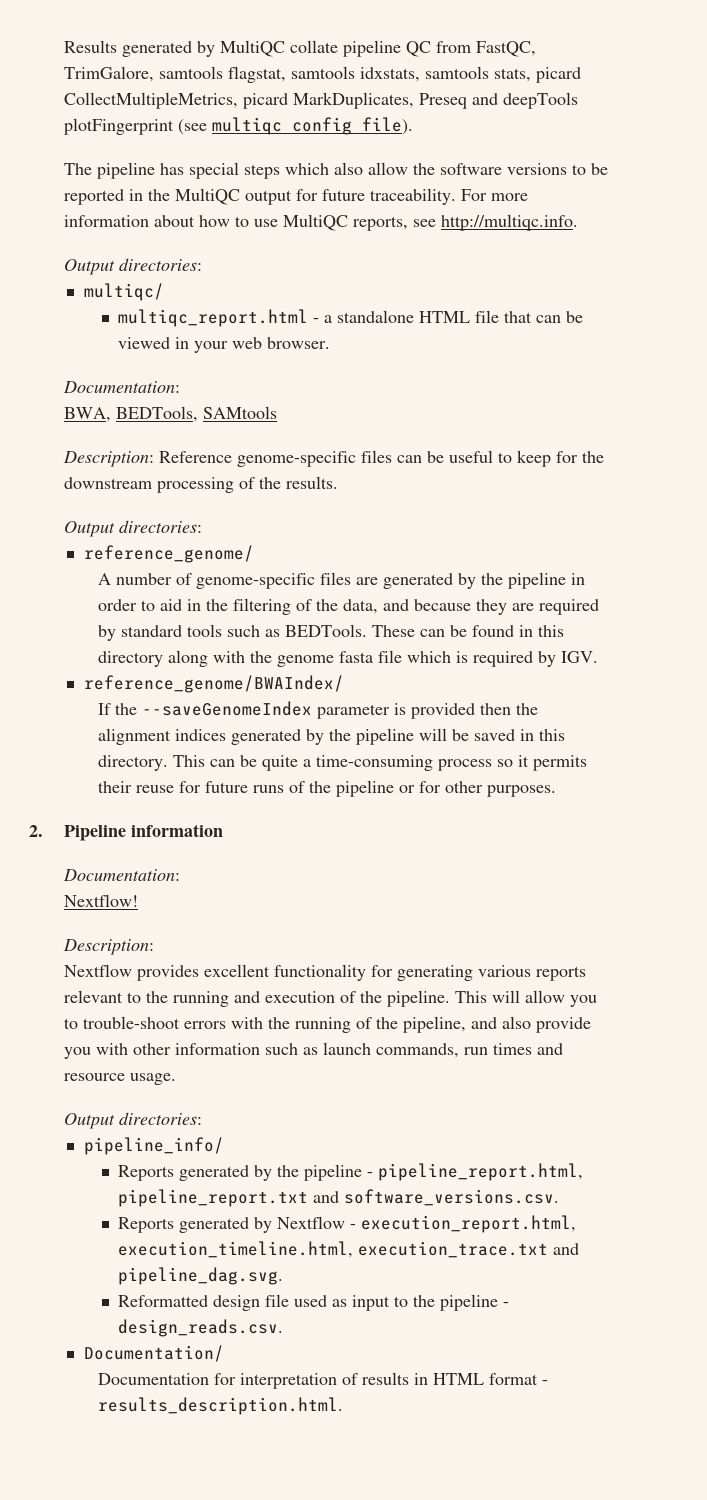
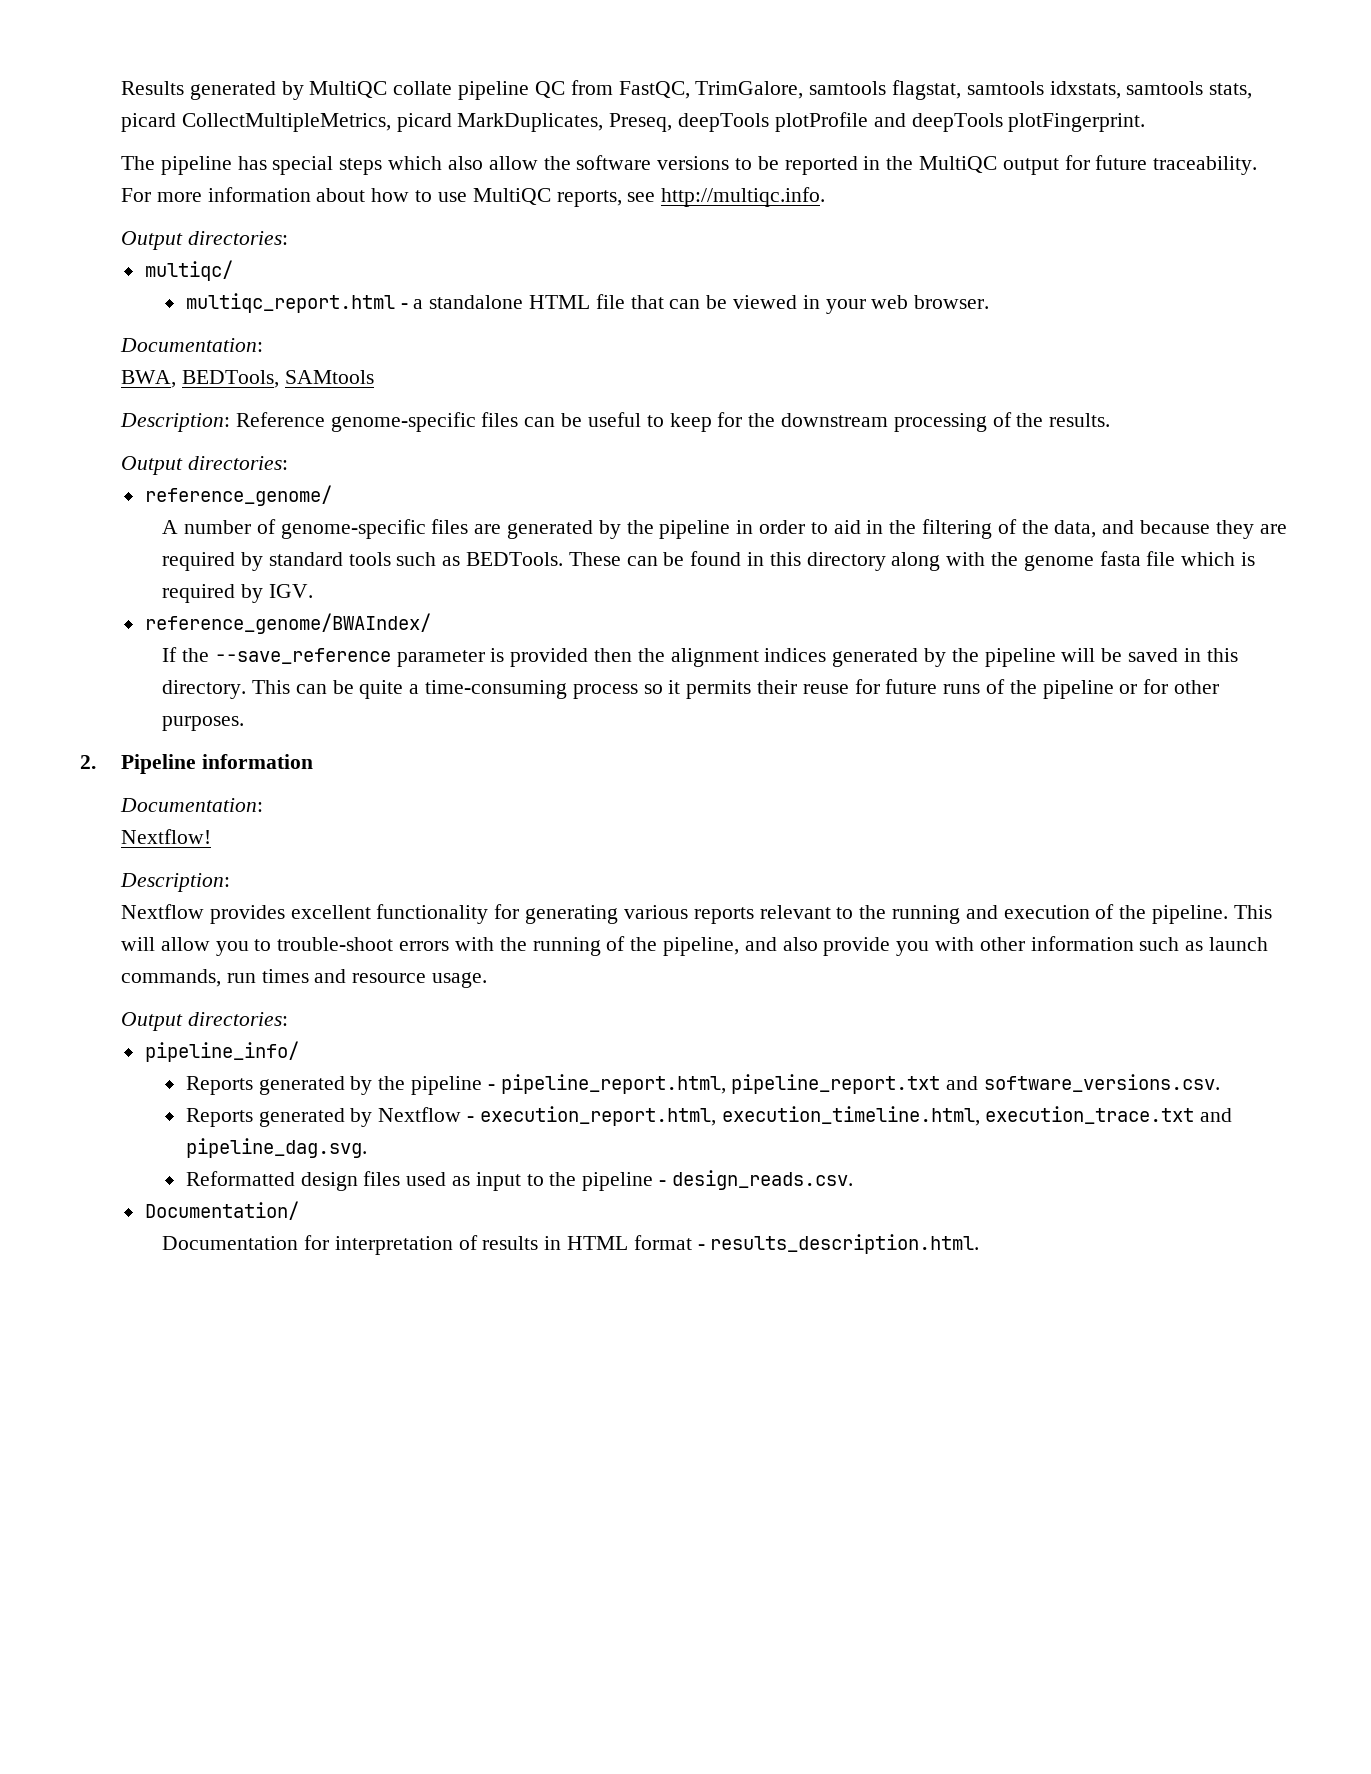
[418,92,578,109] [63,117,413,135] Preseq and deepTools plotFingerprint (see multiqc config file). -> [609,112,1146,132] Preseq, deepTools plotProfile and deepTools plotFingerprint.
[142,701,313,716] --saveGenomeIndex -> [214,648,391,664] --save_reference
[265,1294,290,1307] file -> [363,1171,401,1186] files

